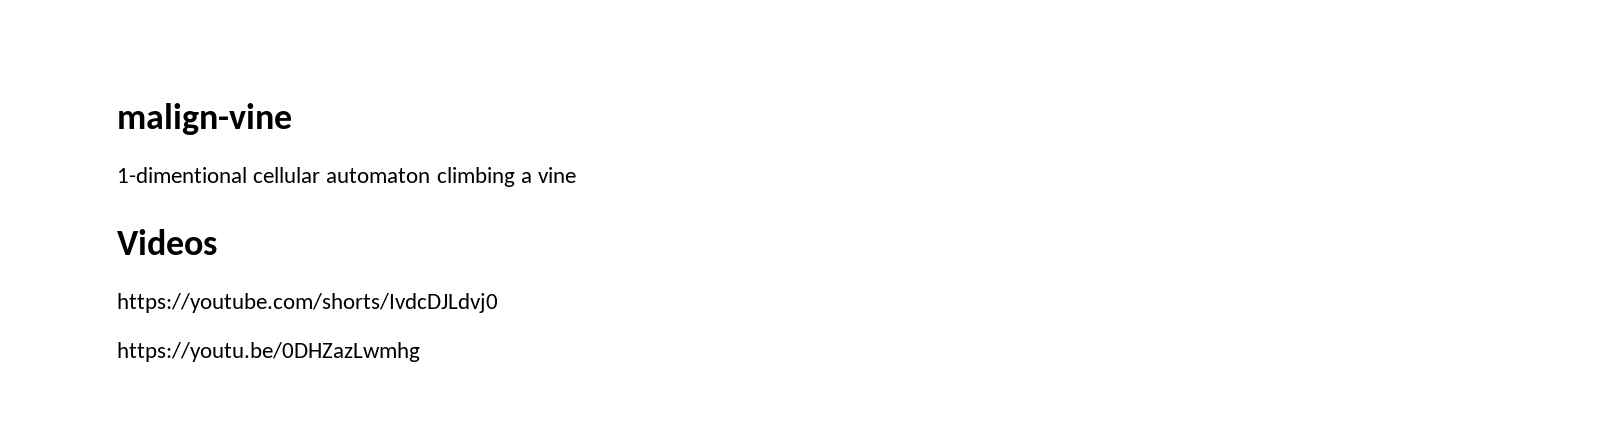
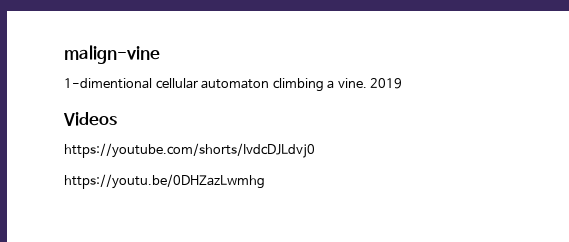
[538,167,577,183] vine -> [337,78,403,89] vine. 2019

